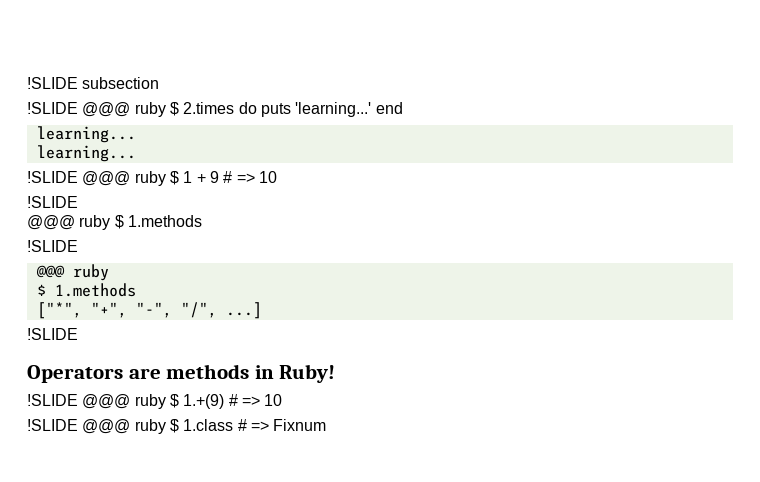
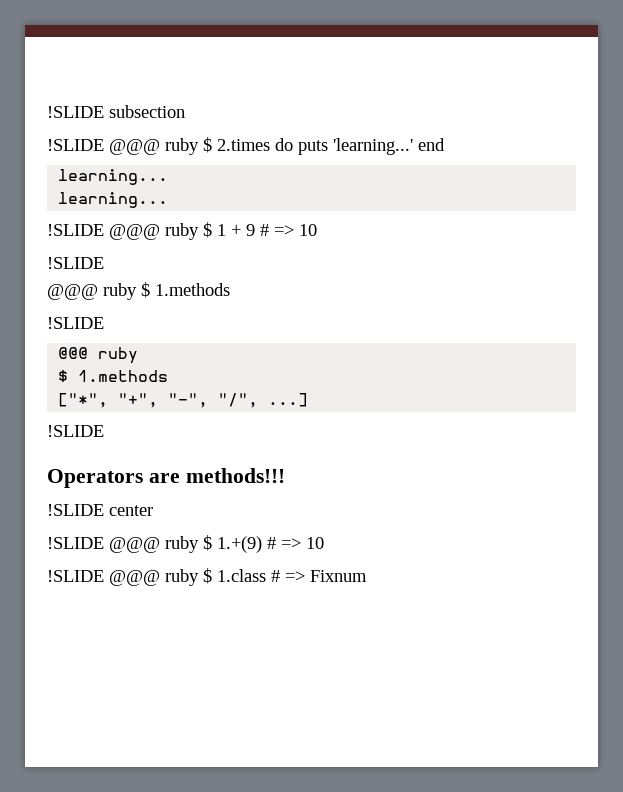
[166,364,336,383] methods in Ruby! -> [185,468,285,483] [47,504,153,516] methods!!! // !SLIDE center

